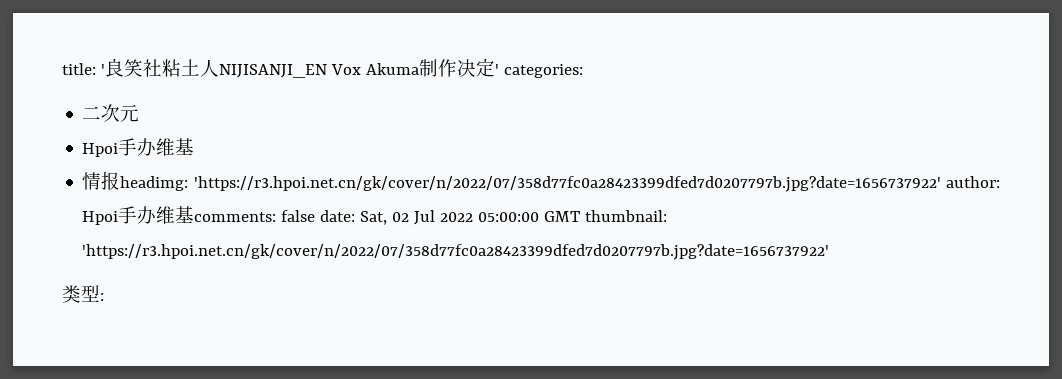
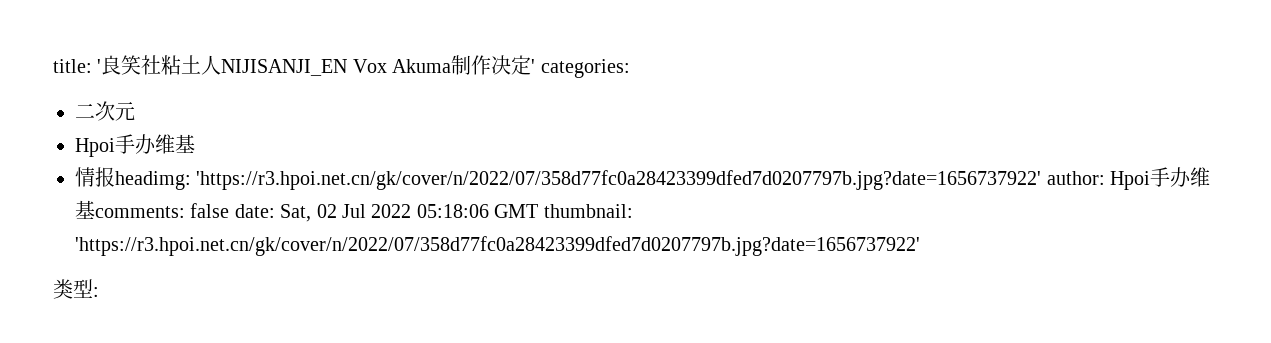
[478,212,540,222] 05:00:00 -> [416,204,489,218] 05:18:06

